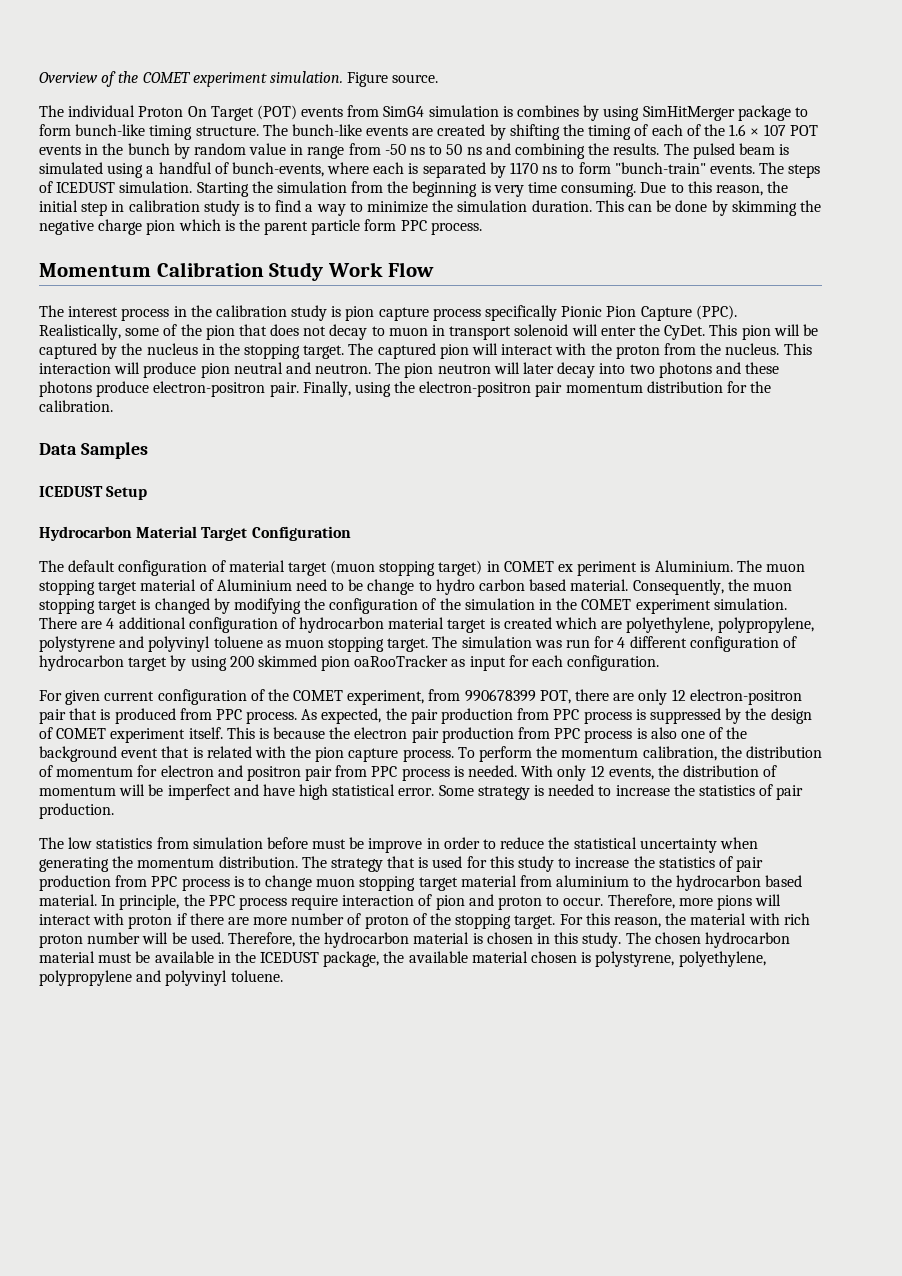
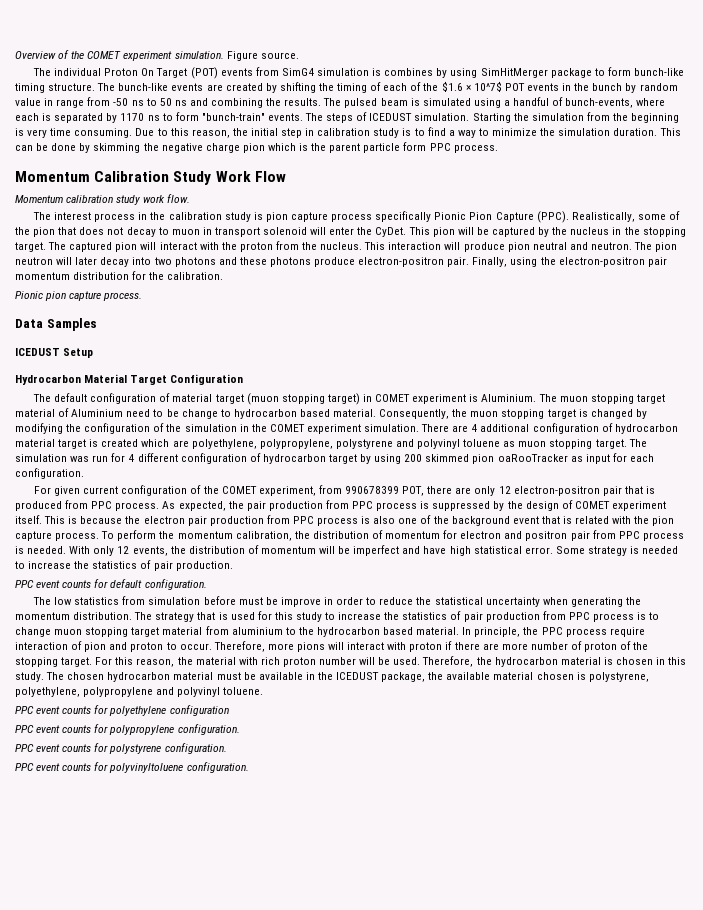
[729,124,786,136] 1.6 × 107 -> [441,81,502,92] $1.6 × 10^7$
(434, 269) none -> [15,194,191,205] // Momentum calibration study work flow.
(113, 406) none -> [15,291,143,301] // Pionic pion capture process.
[558,561,638,576] ex periment -> [412,394,467,404] experiment
[435,579,526,595] hydro carbon -> [233,409,297,419] hydrocarbon
(114, 811) none -> [15,579,207,590] // PPC event counts for default configuration.
(283, 976) none -> [15,705,229,716] [15,724,240,735] [15,743,227,754] [15,762,249,773] // PPC event counts for polyethylene configuration // PPC event counts for polypropylene configuration. // PPC event counts for polystyrene configuration. // PPC event counts for polyvinyltoluene configuration.

